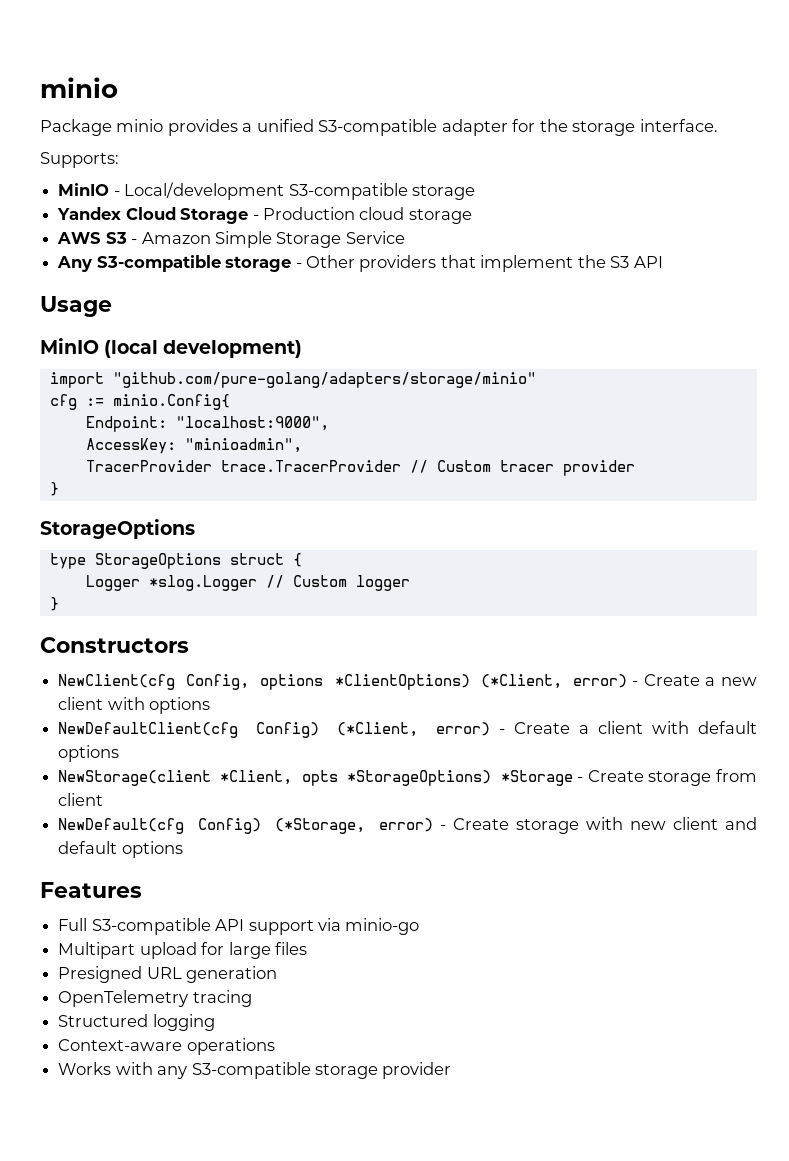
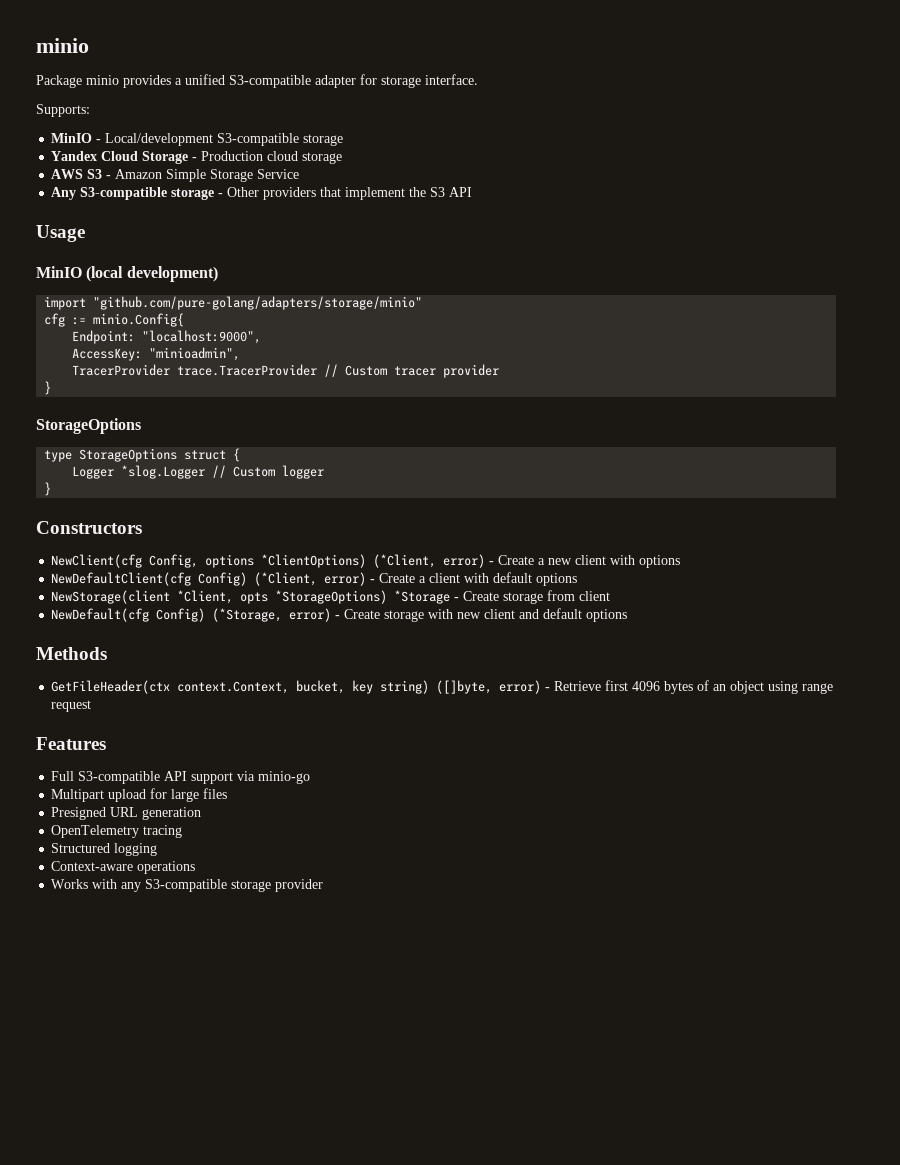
[539,119,568,132] the -> (377, 79) none
(183, 849) none -> [36,647,107,660] [51,680,834,694] [51,700,92,712] // Methods // GetFileHeader(ctx context.Context, bucket, key string) ([]byte, error) - Retrieve first 4096 bytes of an object using range request

